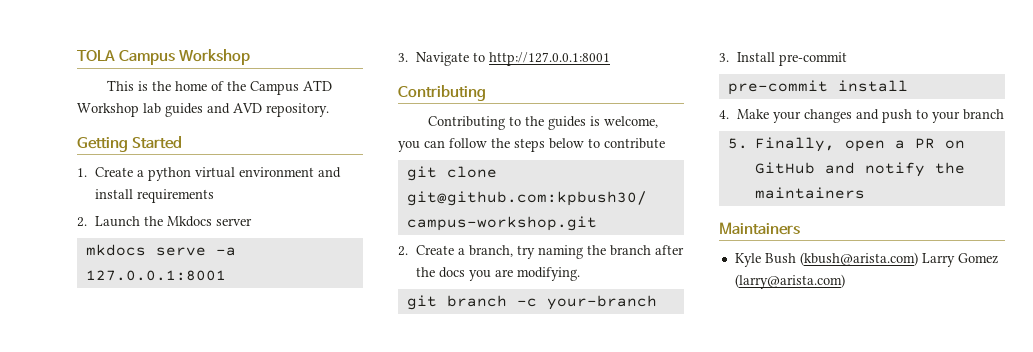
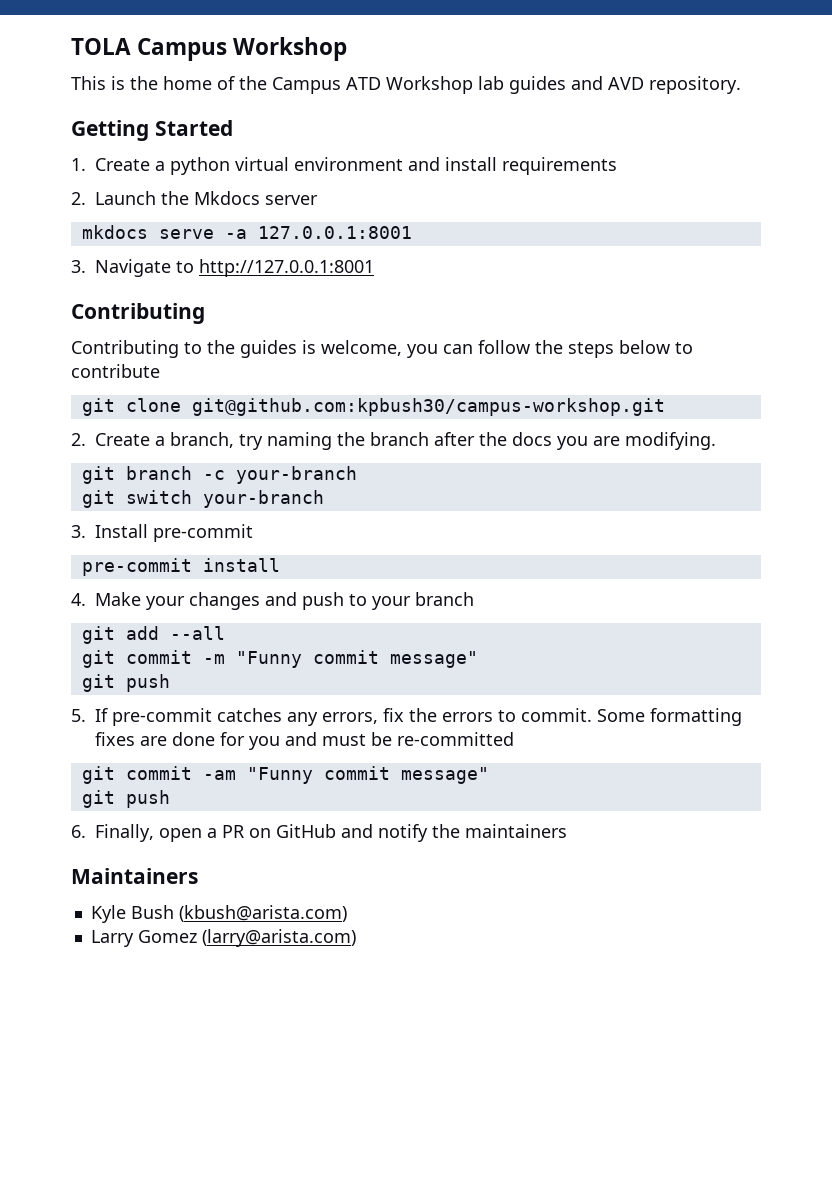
(657, 302) none -> [81,490,324,508] // git switch your-branch
[727,138,748,149] 5. -> [81,626,225,644] [81,650,478,668] [81,674,170,692] [71,708,742,726] [95,732,514,750] [81,766,489,784] [81,790,170,808] [71,825,86,838] git add --all // git commit -m "Funny commit message" // git push // 5. If pre-commit catches any errors, fix the errors to commit. Some formatting fixes are done for you and must be re-committed // git commit -am "Funny commit message" // git push // 6.
(918, 259) none -> (347, 913) //

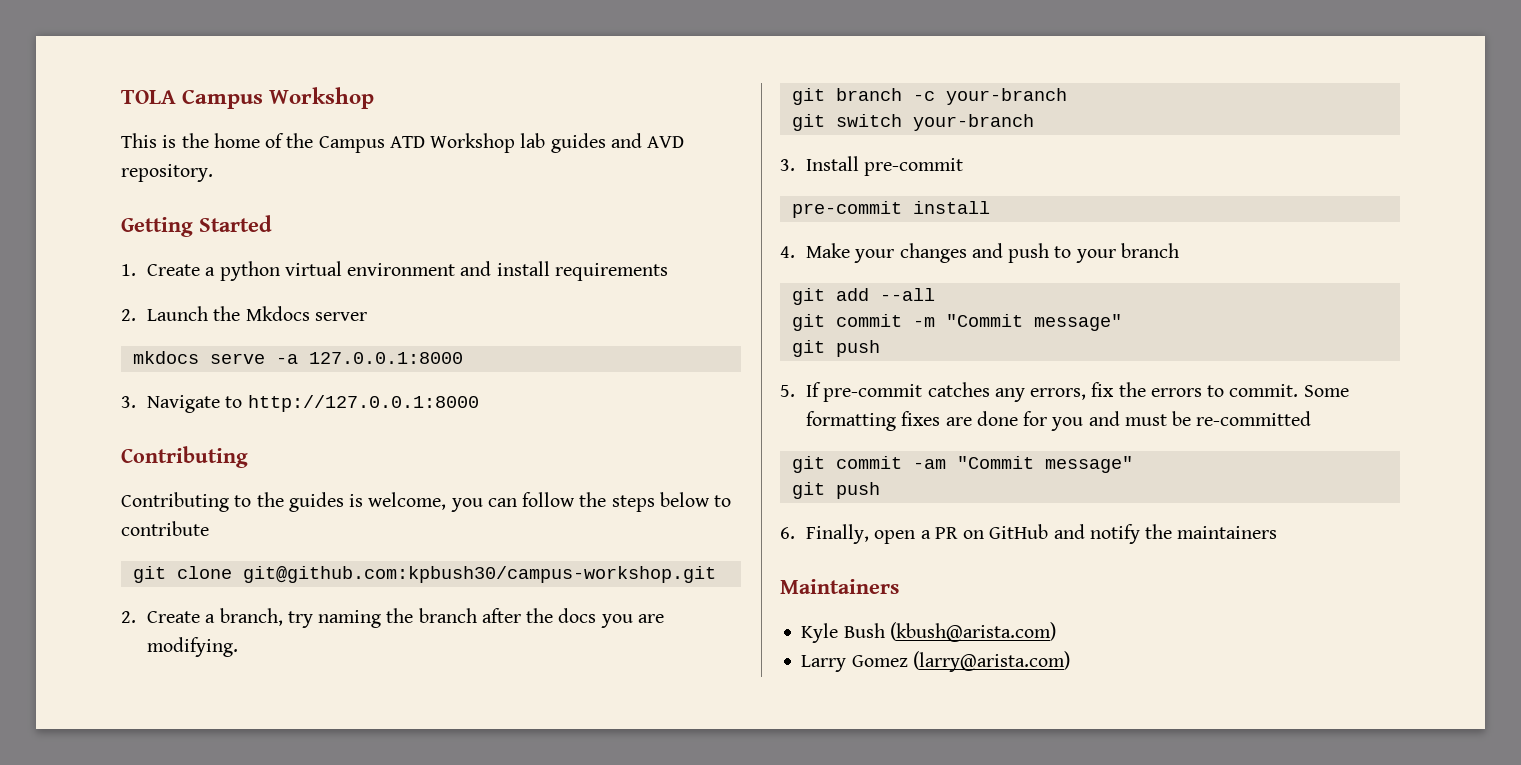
[257,226,412,239] 127.0.0.1:8001 -> [308,352,463,364] 127.0.0.1:8000
[199,259,374,277] http://127.0.0.1:8001 -> [247,395,479,412] http://127.0.0.1:8000
[235,650,379,668] "Funny commit -> [945,314,1023,327] "Commit
[246,766,390,784] "Funny commit -> [956,456,1034,469] "Commit

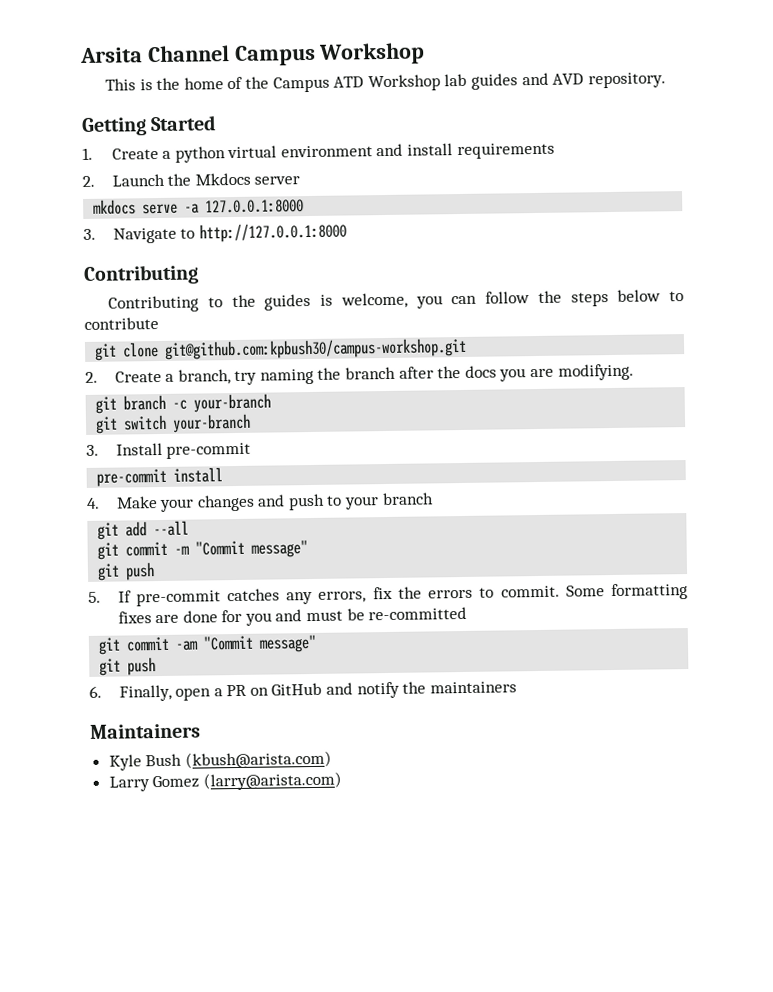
[121,90,176,104] TOLA -> [80,45,230,64] Arsita Channel

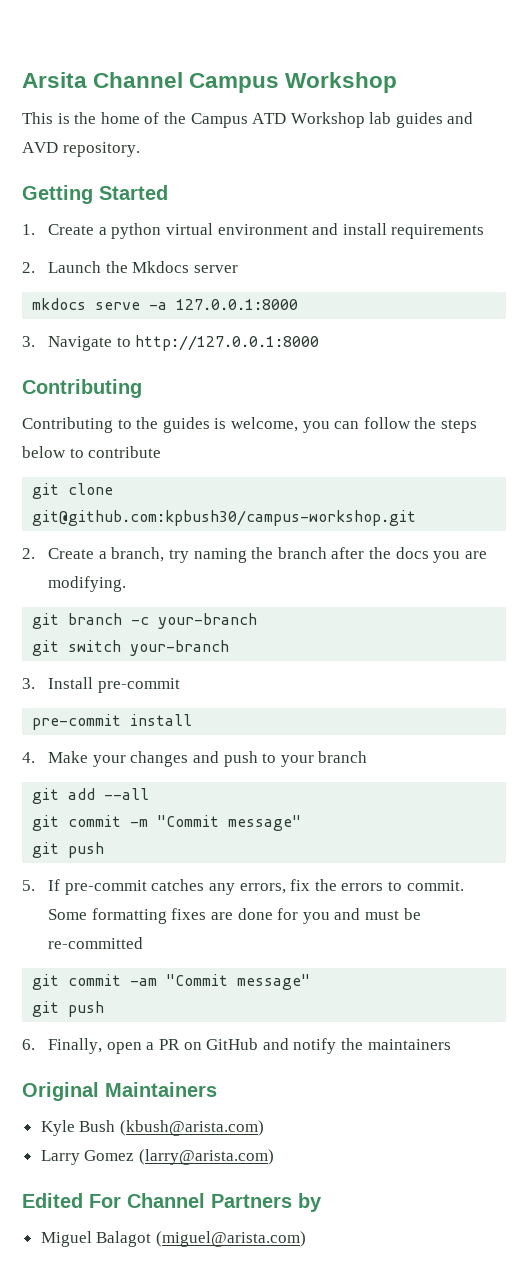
(517, 687) none -> [22,1082,99,1101] Original
(342, 781) none -> [22,1193,322,1212] [40,1231,306,1247] // Edited For Channel Partners by // Miguel Balagot (miguel@arista.com)

